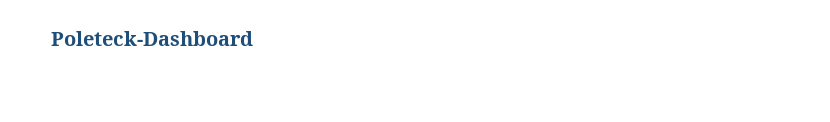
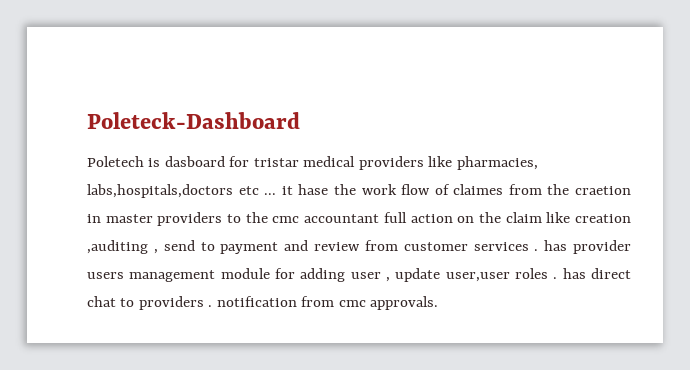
(253, 38) none -> [87,156,538,170] [87,184,631,198] [87,212,631,226] [87,240,631,254] [87,268,631,282] [87,296,439,310] // Poletech is dasboard for tristar medical providers like pharmacies, labs,hospitals,doctors etc ... it hase the work flow of claimes from the craetion in master providers to the cmc accountant full action on the claim like creation ,auditing , send to payment and review from customer services . has provider users management module for adding user , update user,user roles . has direct chat to providers . notification from cmc approvals.

